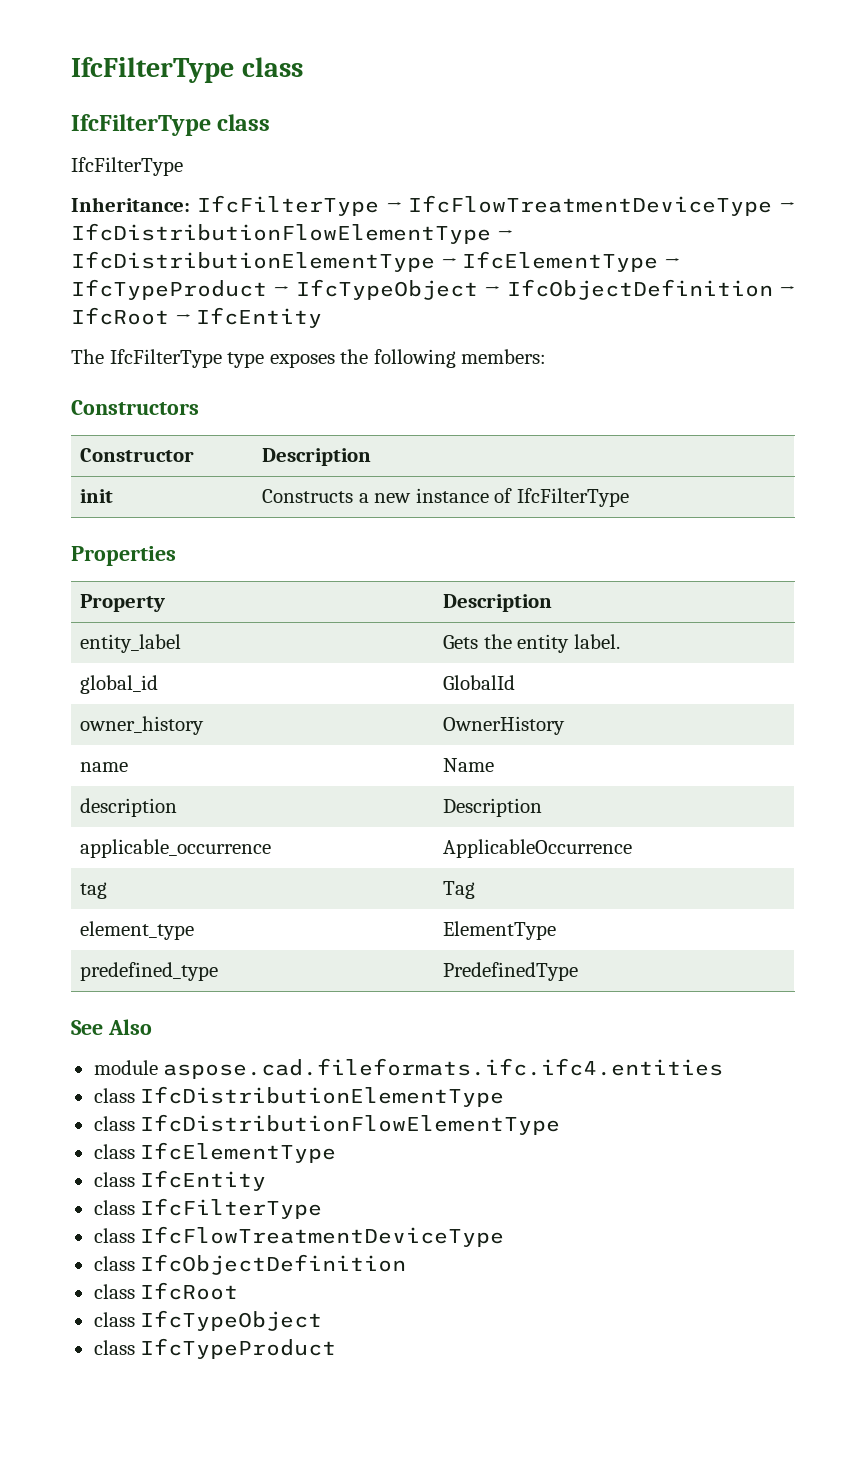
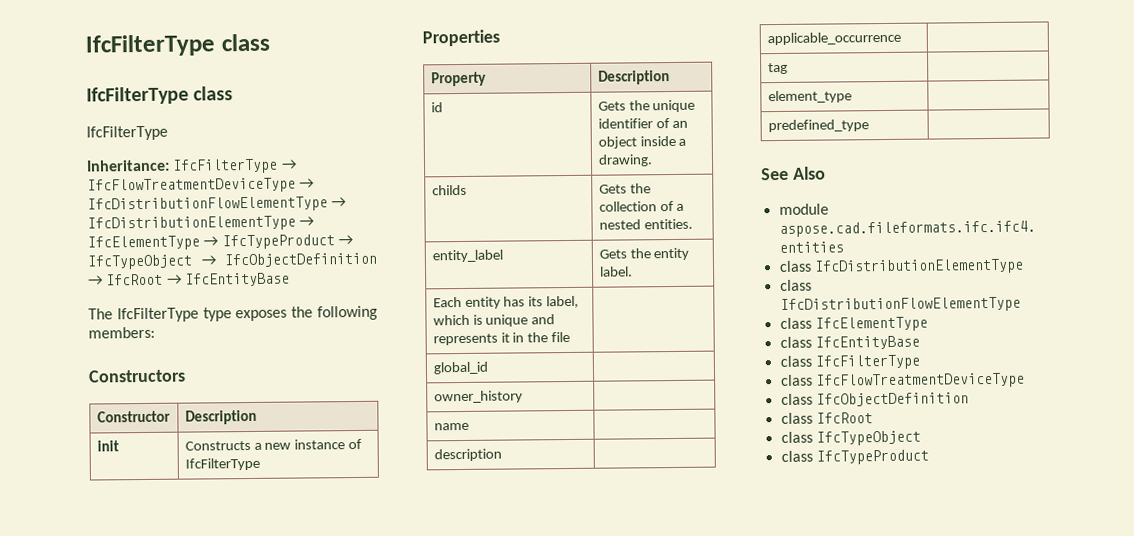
[196,307,323,328] IfcEntity -> [184,272,290,287] IfcEntityBase
(553, 603) none -> [430,102,443,113] [597,99,696,113] [597,118,689,129] [597,135,687,149] [597,154,653,167] [431,184,467,196] [598,183,651,194] [598,200,685,212] [598,218,693,230] // id | Gets the unique identifier of an object inside a drawing. // childs | Gets the collection of a nested entities.
(620, 641) none -> [432,295,580,309] [432,314,556,327] [432,331,571,346] // Each entity has its label, which is unique and represents it in the file |
[443,675,516,690] GlobalId -> (488, 368) none
[443,716,566,735] OwnerHistory -> (523, 397) none
[443,758,495,772] Name -> (469, 426) none
[443,798,543,817] Description -> (502, 455) none
[443,839,633,858] ApplicableOccurrence -> (901, 38) none
[443,881,476,899] Tag -> (788, 68) none
[443,921,557,940] ElementType -> (852, 97) none
[443,962,579,981] PredefinedType -> (869, 126) none
[140,1170,267,1191] IfcEntity -> [814,335,920,350] IfcEntityBase

